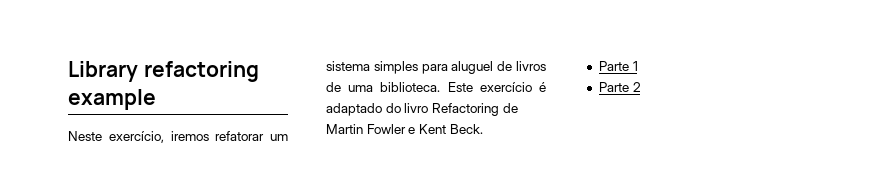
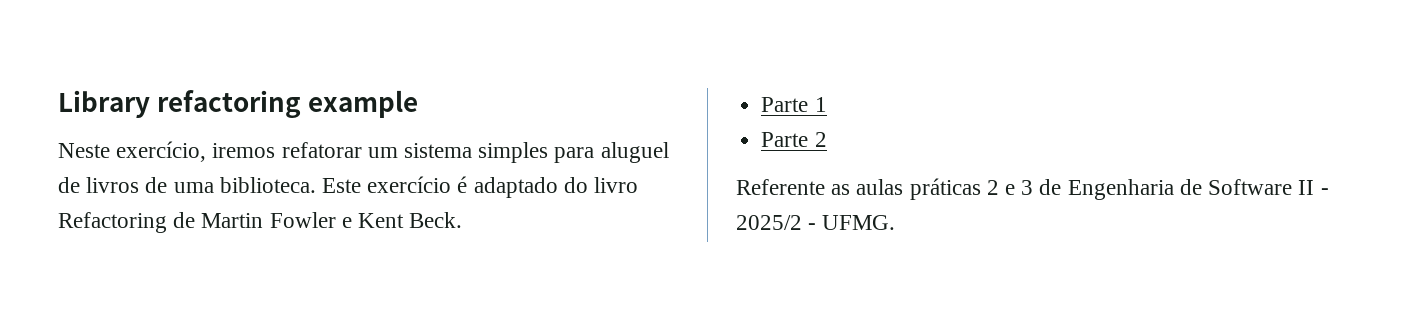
(641, 87) none -> [736,178,1329,200] [736,215,896,230] // Referente as aulas práticas 2 e 3 de Engenharia de Software II - 2025/2 - UFMG.

